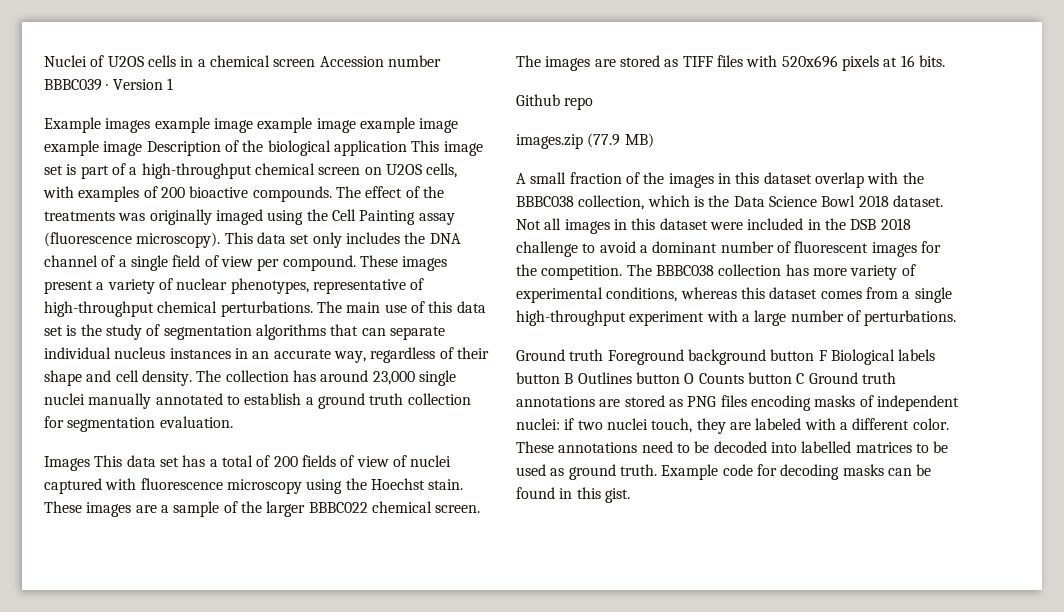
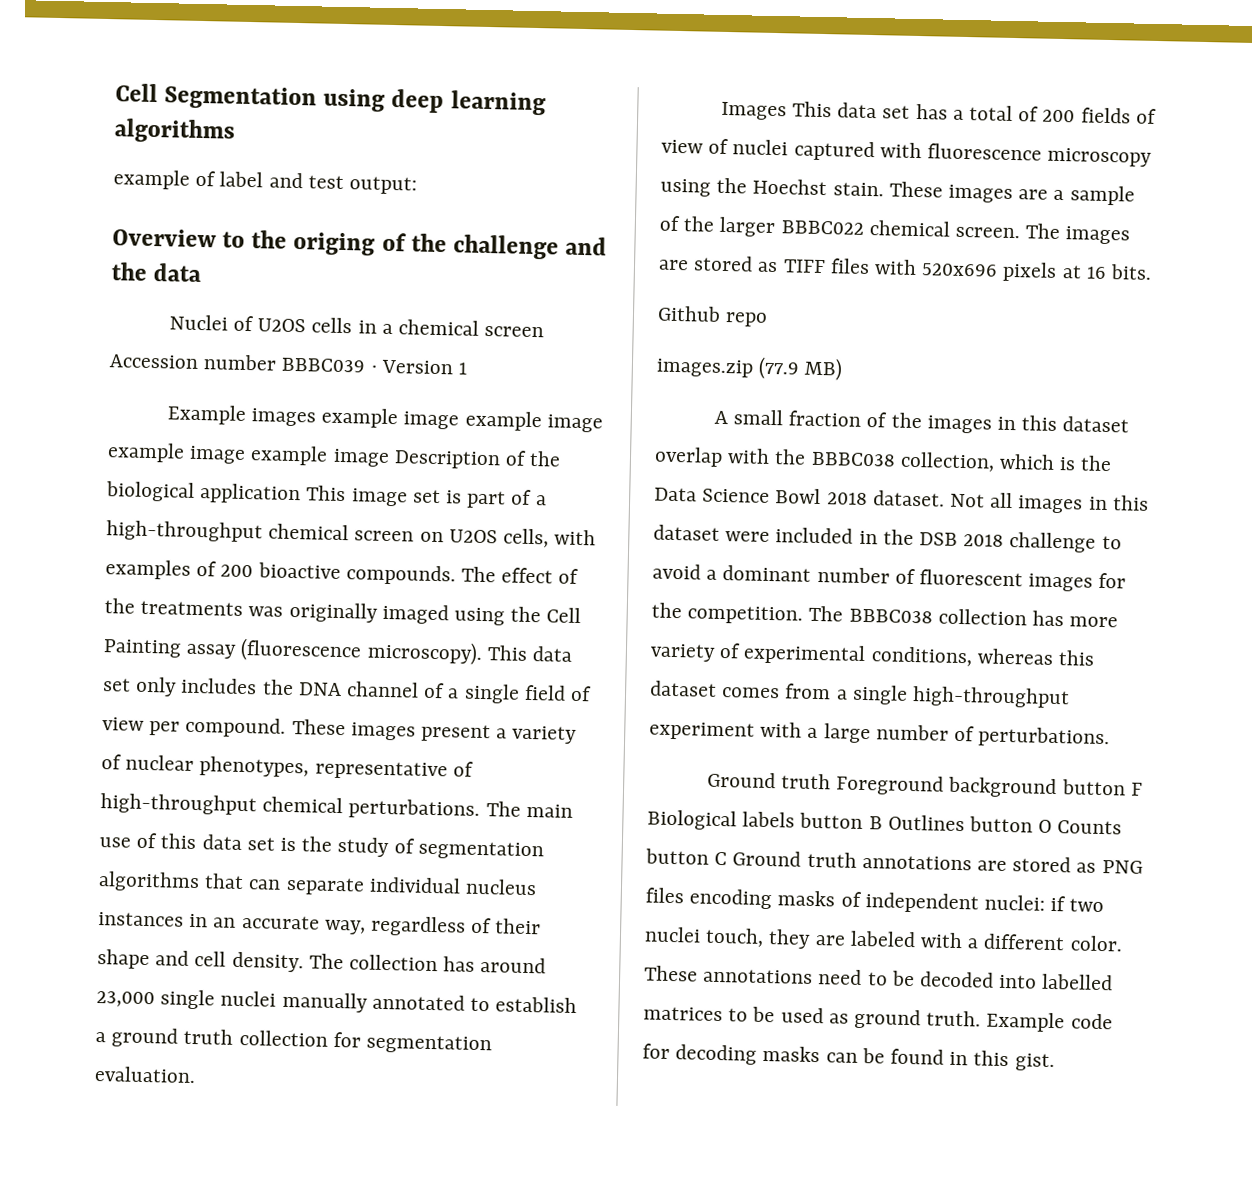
(44, 61) none -> [115,83,546,116] [114,118,235,144] [113,169,418,195] [112,228,608,260] [111,262,202,283] Cell Segmentation using deep learning algorithms // example of label and test output: // Overview to the origing of the challenge and the data //

